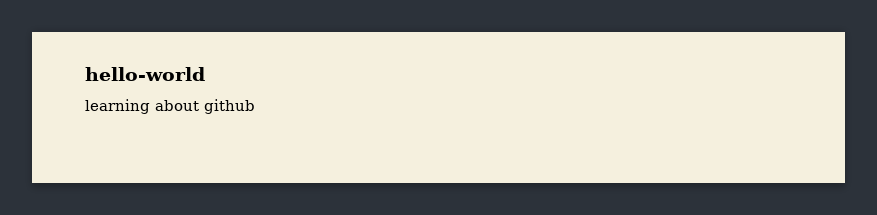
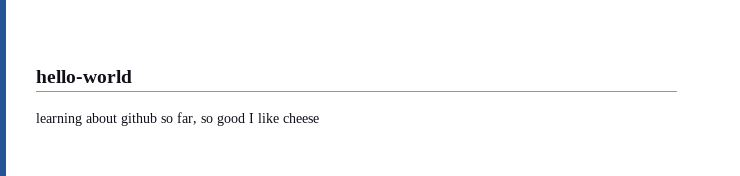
(255, 106) none -> [161,112,319,126] so far, so good I like cheese

